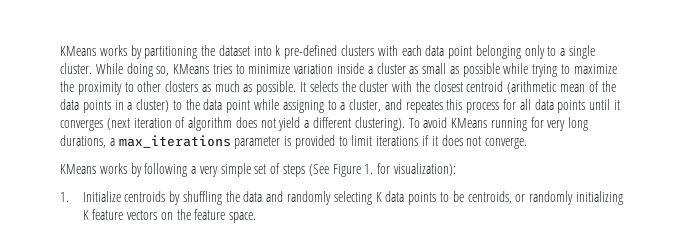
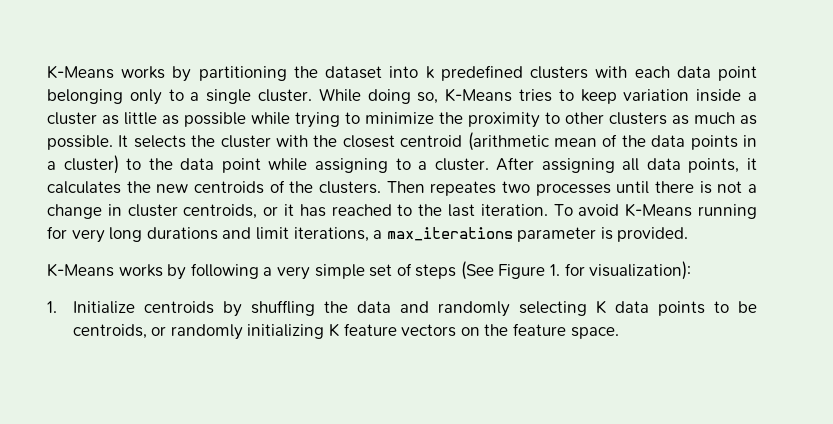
[60,46,96,56] KMeans -> [47,65,114,79] K-Means
[284,45,338,59] pre-defined -> [440,65,523,81] predefined
[173,64,210,74] KMeans -> [445,88,513,102] K-Means
[248,64,291,74] minimize -> [580,89,617,104] keep
[422,63,447,74] small -> [124,112,157,125] little
[573,64,617,74] maximize -> [365,112,434,124] minimize
[165,81,199,92] closters -> [609,112,667,125] clusters
[349,99,620,113] [60,117,405,131] cluster, and repeates this process for all data points until it converges (next iteration of algorithm does not yield a different clustering). -> [434,157,757,173] [47,180,757,196] [47,204,548,219] cluster. After assigning all data points, it calculates the new centroids of the clusters. Then repeates two processes until there is not a change in cluster centroids, or it has reached to the last iteration.
[451,118,488,128] KMeans -> [625,203,693,217] K-Means
[60,135,528,149] [60,164,96,174] durations, a max_iterations parameter is provided to limit iterations if it does not converge. // KMeans -> [146,227,689,242] [47,263,114,277] durations and limit iterations, a max_iterations parameter is provided. // K-Means

